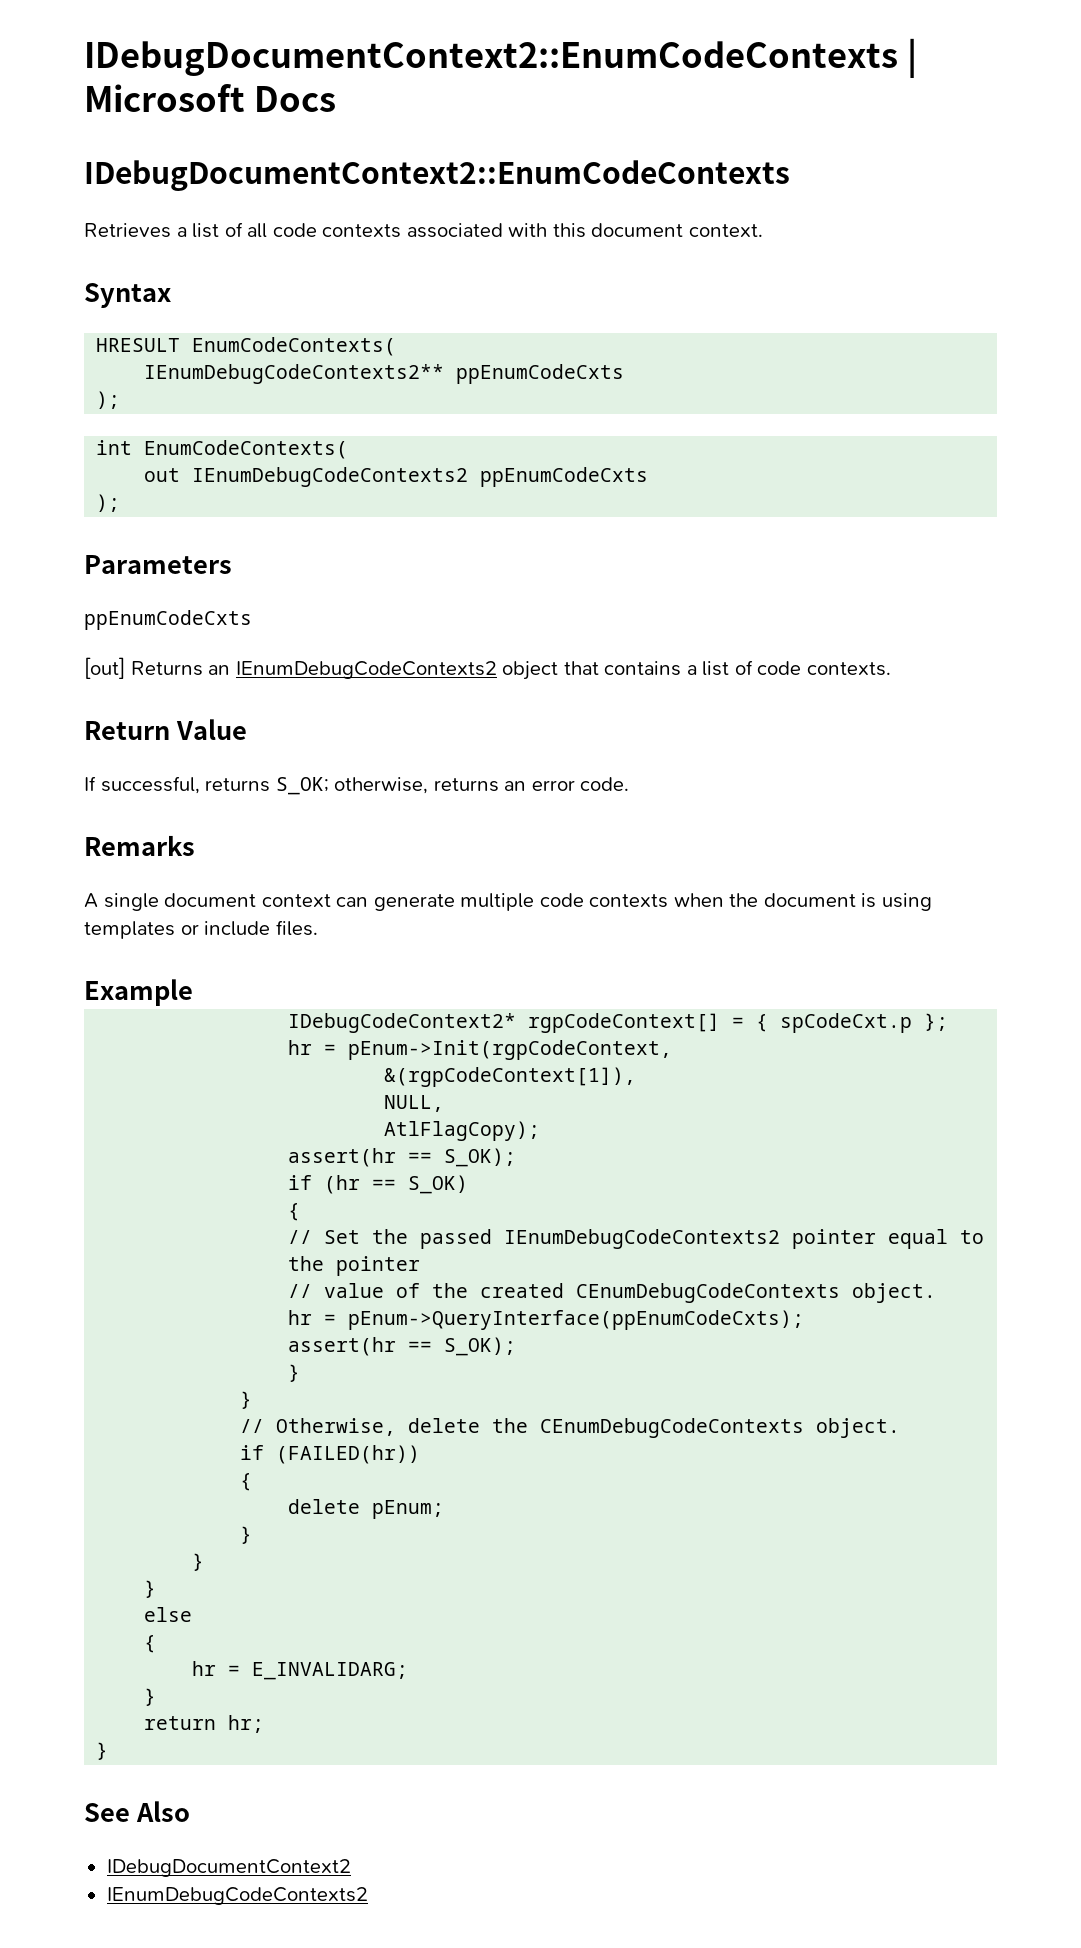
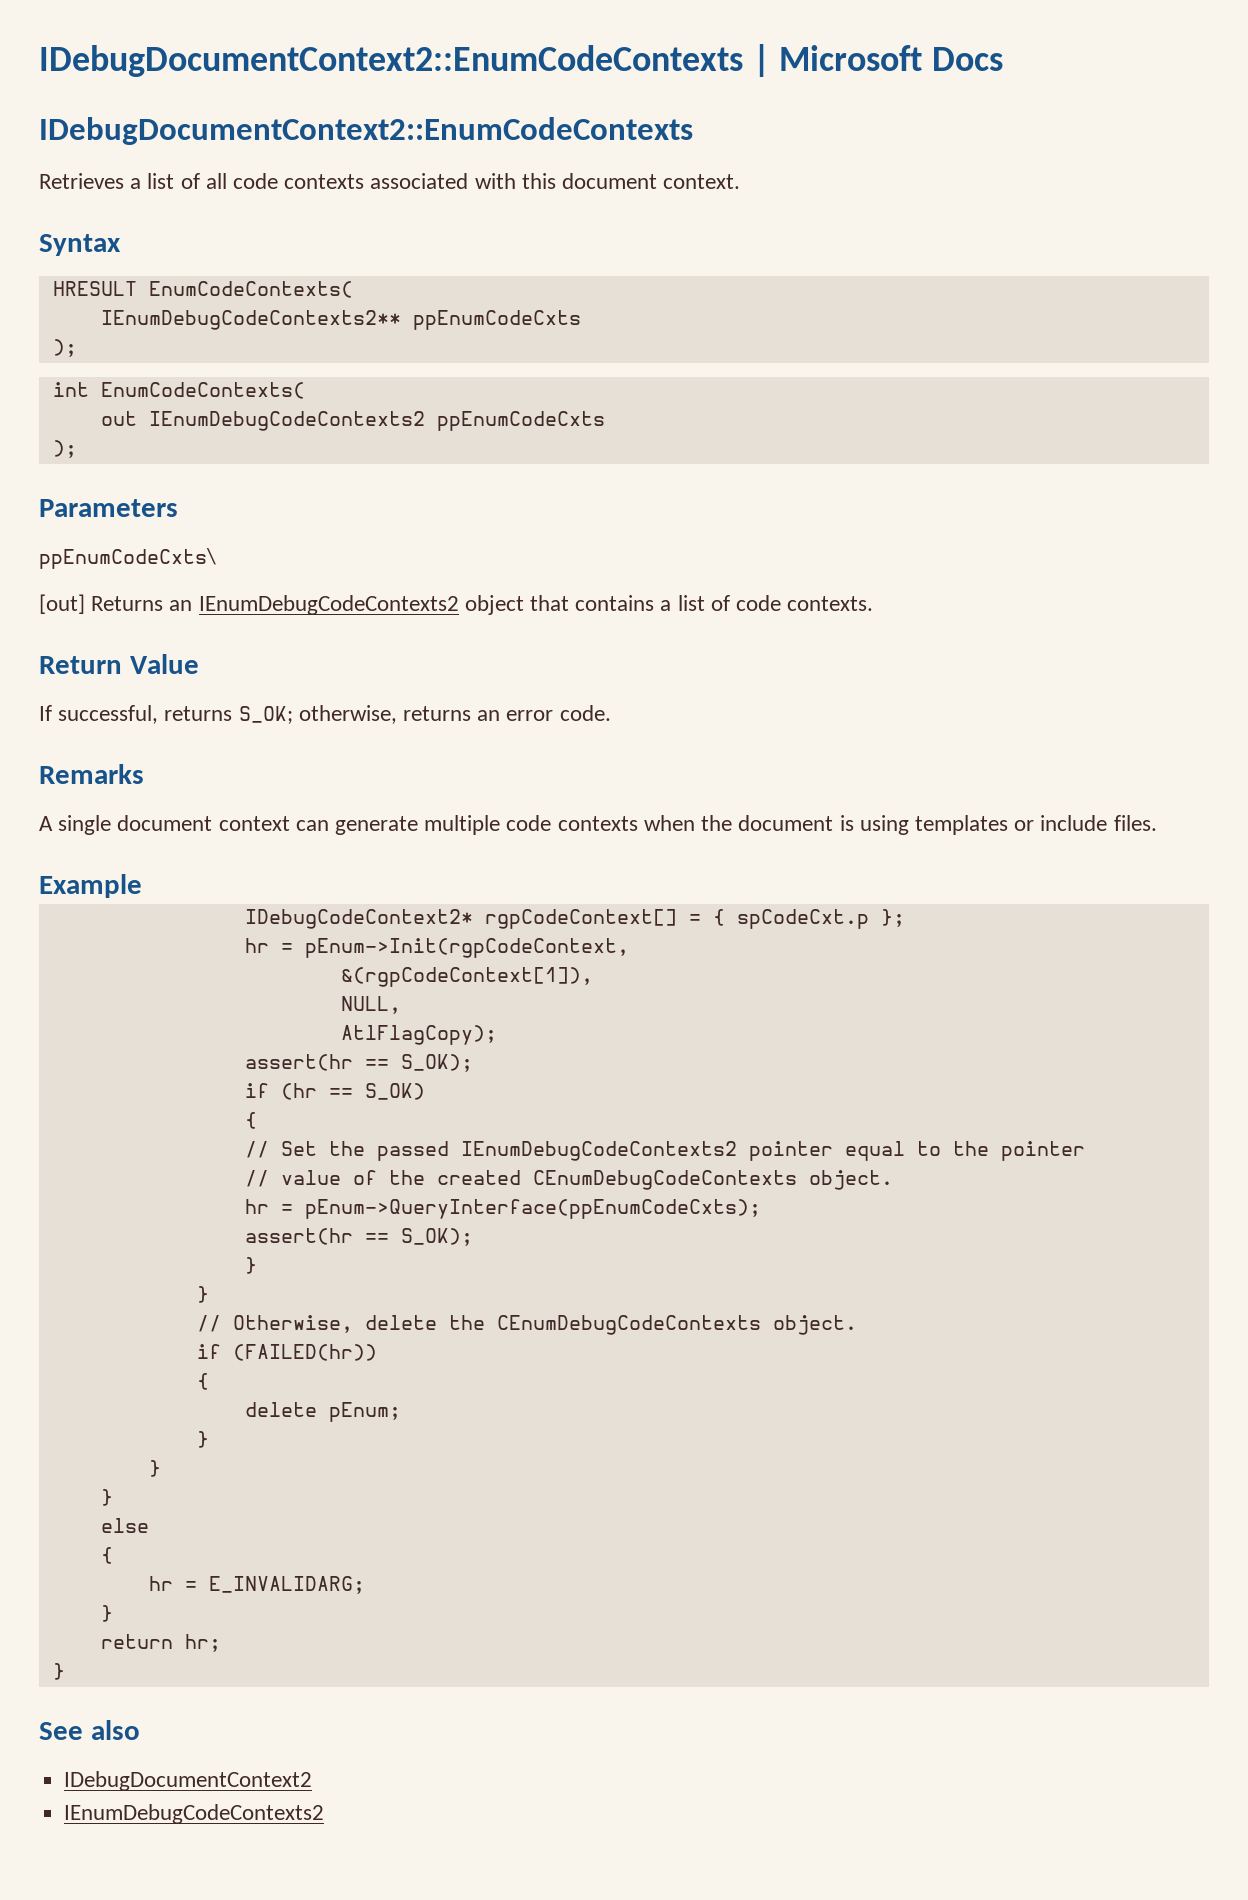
[84,610,252,630] ppEnumCodeCxts -> [39,548,216,569] ppEnumCodeCxts\
[135,1801,190,1822] Also -> [90,1720,140,1740] also

